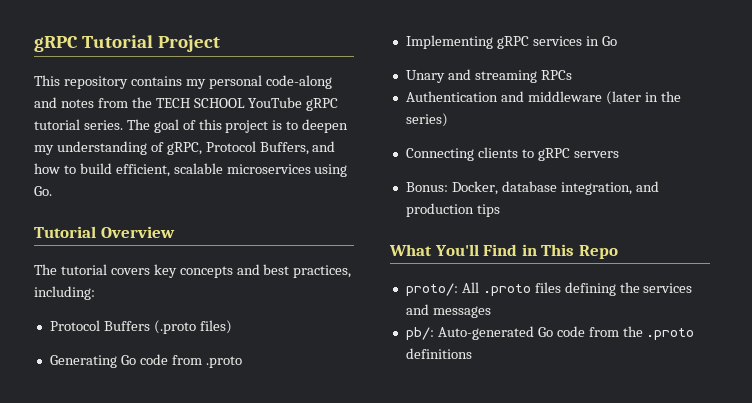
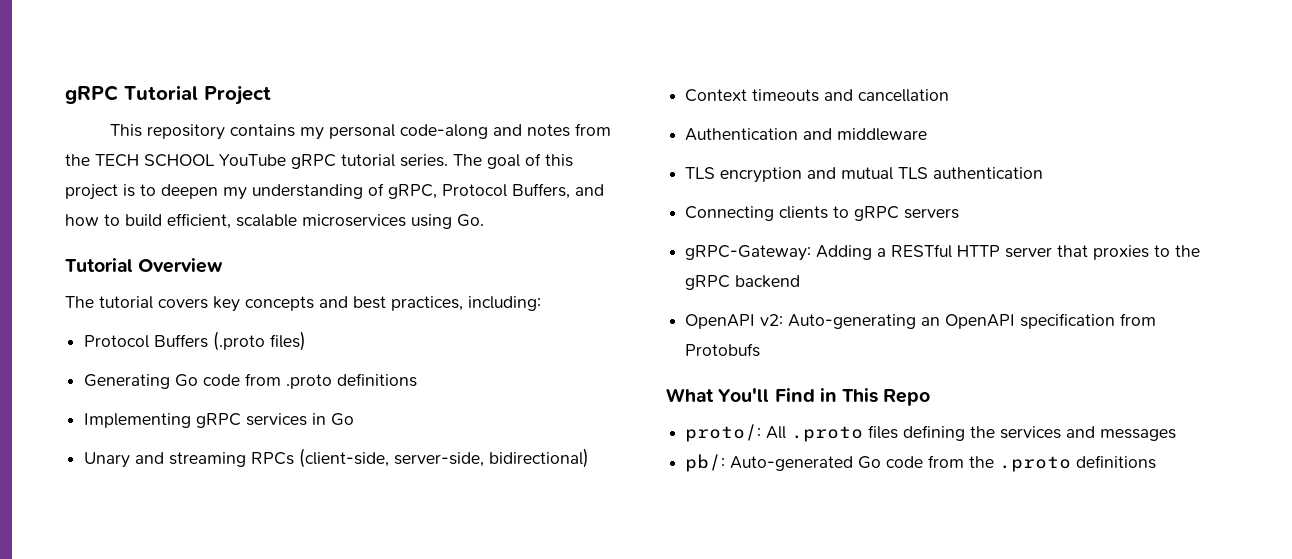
(242, 362) none -> [337,373,418,387] definitions
[405,91,681,105] [405,113,448,127] // Authentication and middleware (later in the series) -> [299,448,590,468] [685,89,950,102] [685,128,928,141] [685,167,1044,183] (client-side, server-side, bidirectional) // Context timeouts and cancellation // Authentication and middleware // TLS encryption and mutual TLS authentication
[405,181,659,195] [405,203,500,217] Bonus: Docker, database integration, and production tips -> [685,244,1201,261] [685,275,801,290] [685,313,1157,329] [685,343,761,357] gRPC-Gateway: Adding a RESTful HTTP server that proxies to the gRPC backend // OpenAPI v2: Auto-generating an OpenAPI specification from Protobufs

